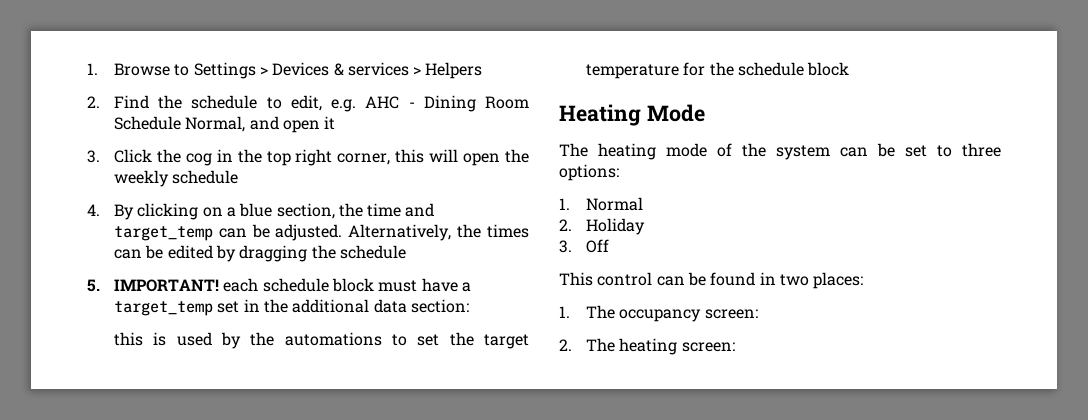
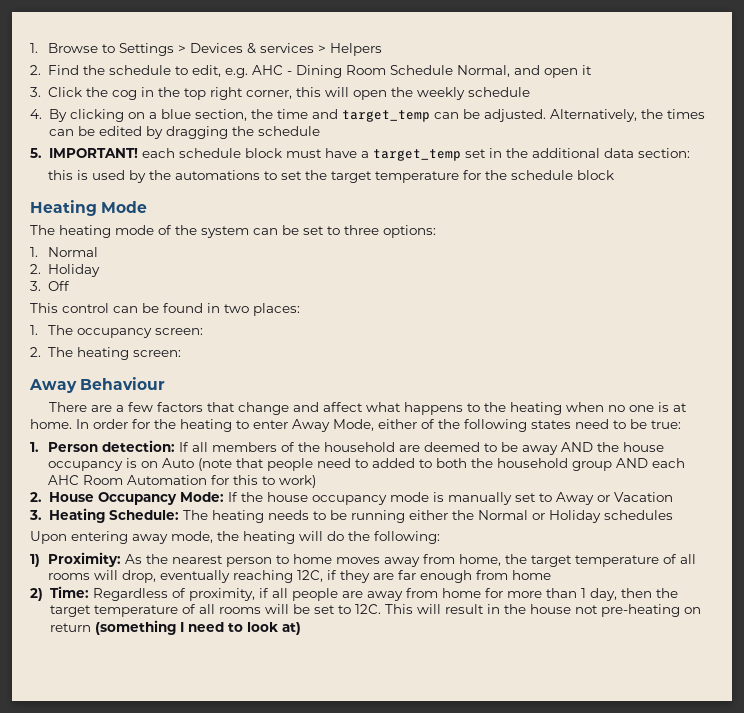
(735, 347) none -> [29,377,166,393] [48,402,687,415] [30,419,681,432] [30,440,664,455] [47,458,685,471] [47,475,316,488] [30,492,673,505] [29,508,673,523] [30,531,440,544] [30,552,696,567] [47,570,551,583] [30,586,678,601] [49,604,701,617] [49,620,301,635] // Away Behaviour // There are a few factors that change and affect what happens to the heating when no one is at home. In order for the heating to enter Away Mode, either of the following states need to be true: // 1. Person detection: If all members of the household are deemed to be away AND the house occupancy is on Auto (note that people need to added to both the household group AND each AHC Room Automation for this to work) // 2. House Occupancy Mode: If the house occupancy mode is manually set to Away or Vacation // 3. Heating Schedule: The heating needs to be running either the Normal or Holiday schedules // Upon entering away mode, the heating will do the following: // 1) Proximity: As the nearest person to home moves away from home, the target temperature of all rooms will drop, eventually reaching 12C, if they are far enough from home // 2) Time: Regardless of proximity, if all people are away from home for more than 1 day, then the target temperature of all rooms will be set to 12C. This will result in the house not pre-heating on return (something I need to look at)

